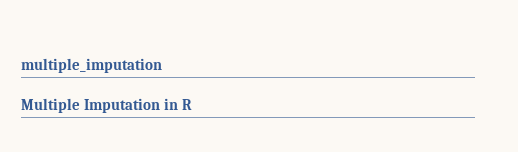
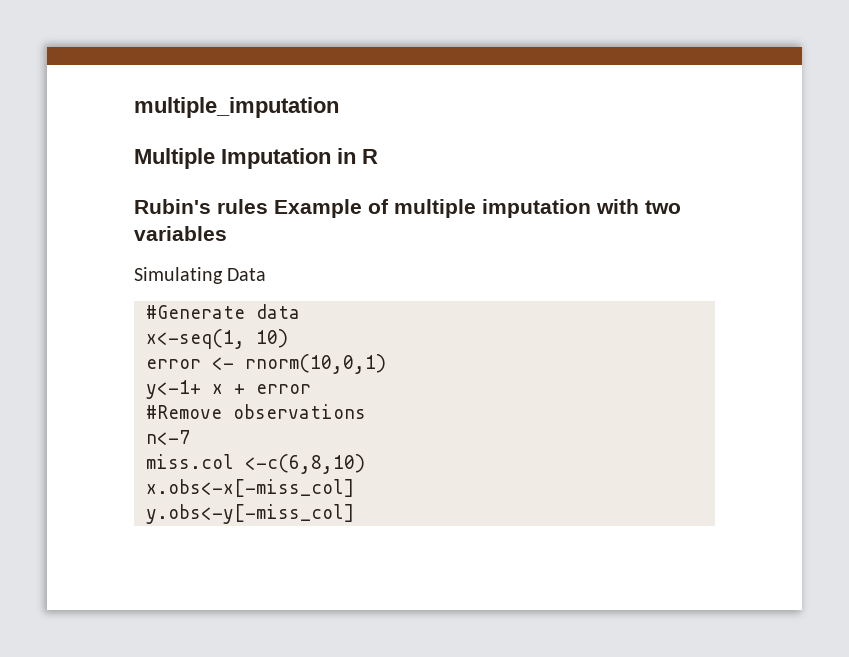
(193, 104) none -> [134,199,681,218] [134,226,227,241] [134,267,267,284] [146,304,300,319] [146,329,288,349] [146,354,386,374] [146,380,311,399] [146,404,366,419] [146,430,190,445] [146,454,365,474] [146,479,354,497] [146,504,354,524] // Rubin's rules Example of multiple imputation with two variables // Simulating Data // #Generate data // x<-seq(1, 10) // error <- rnorm(10,0,1) // y<-1+ x + error // #Remove observations // n<-7 // miss.col <-c(6,8,10) // x.obs<-x[-miss_col] // y.obs<-y[-miss_col]

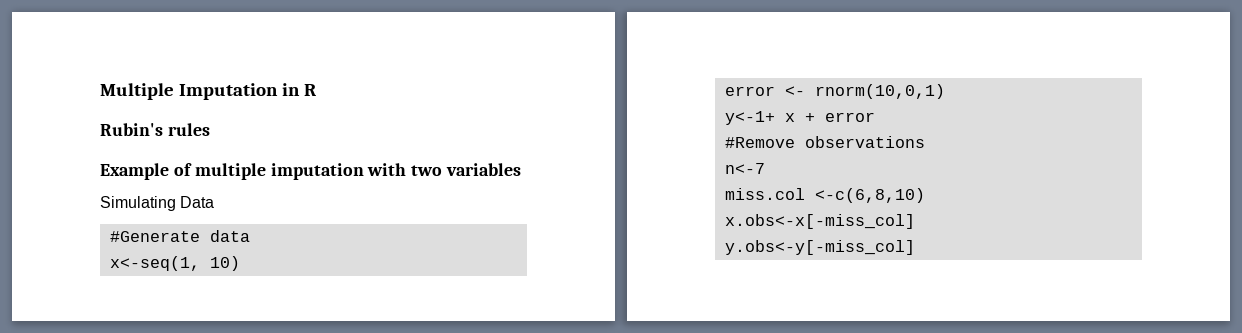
[134,97,339,118] multiple_imputation // -> (100, 91) none
(268, 206) none -> (210, 129) //

